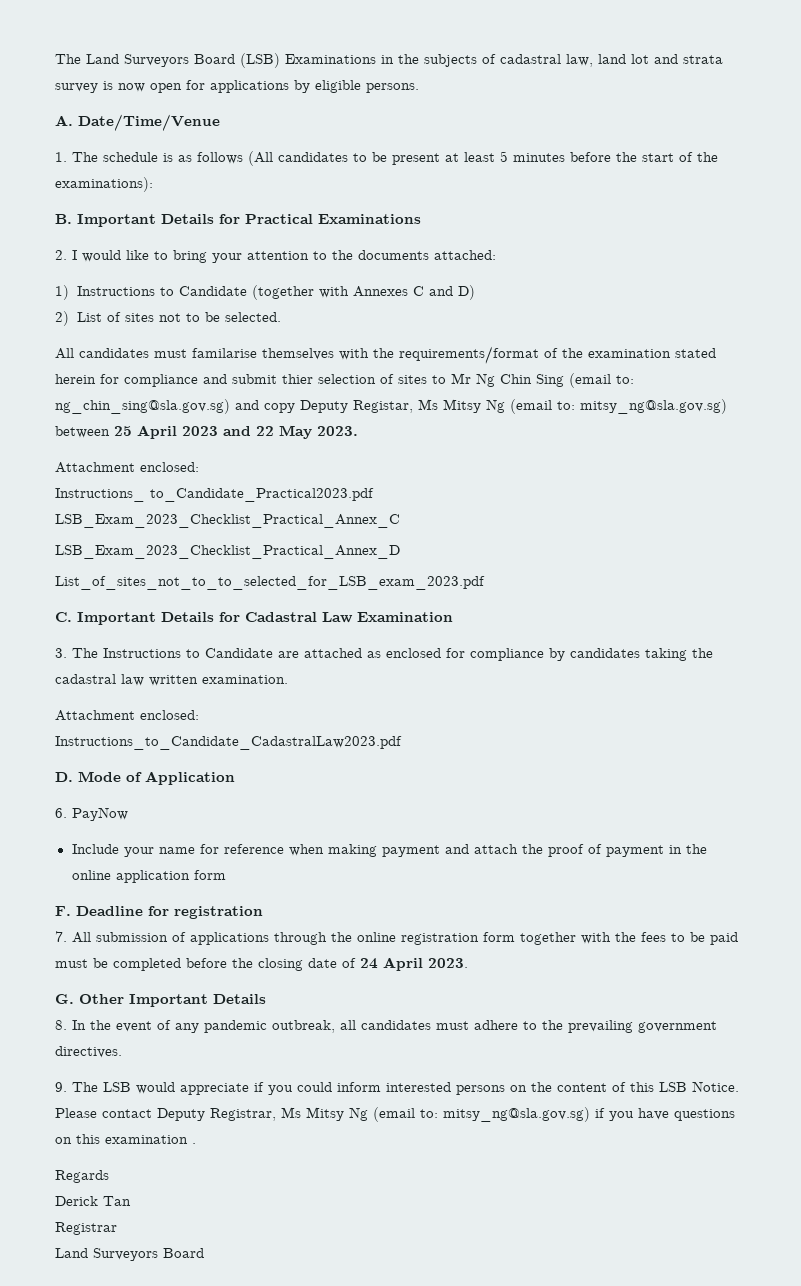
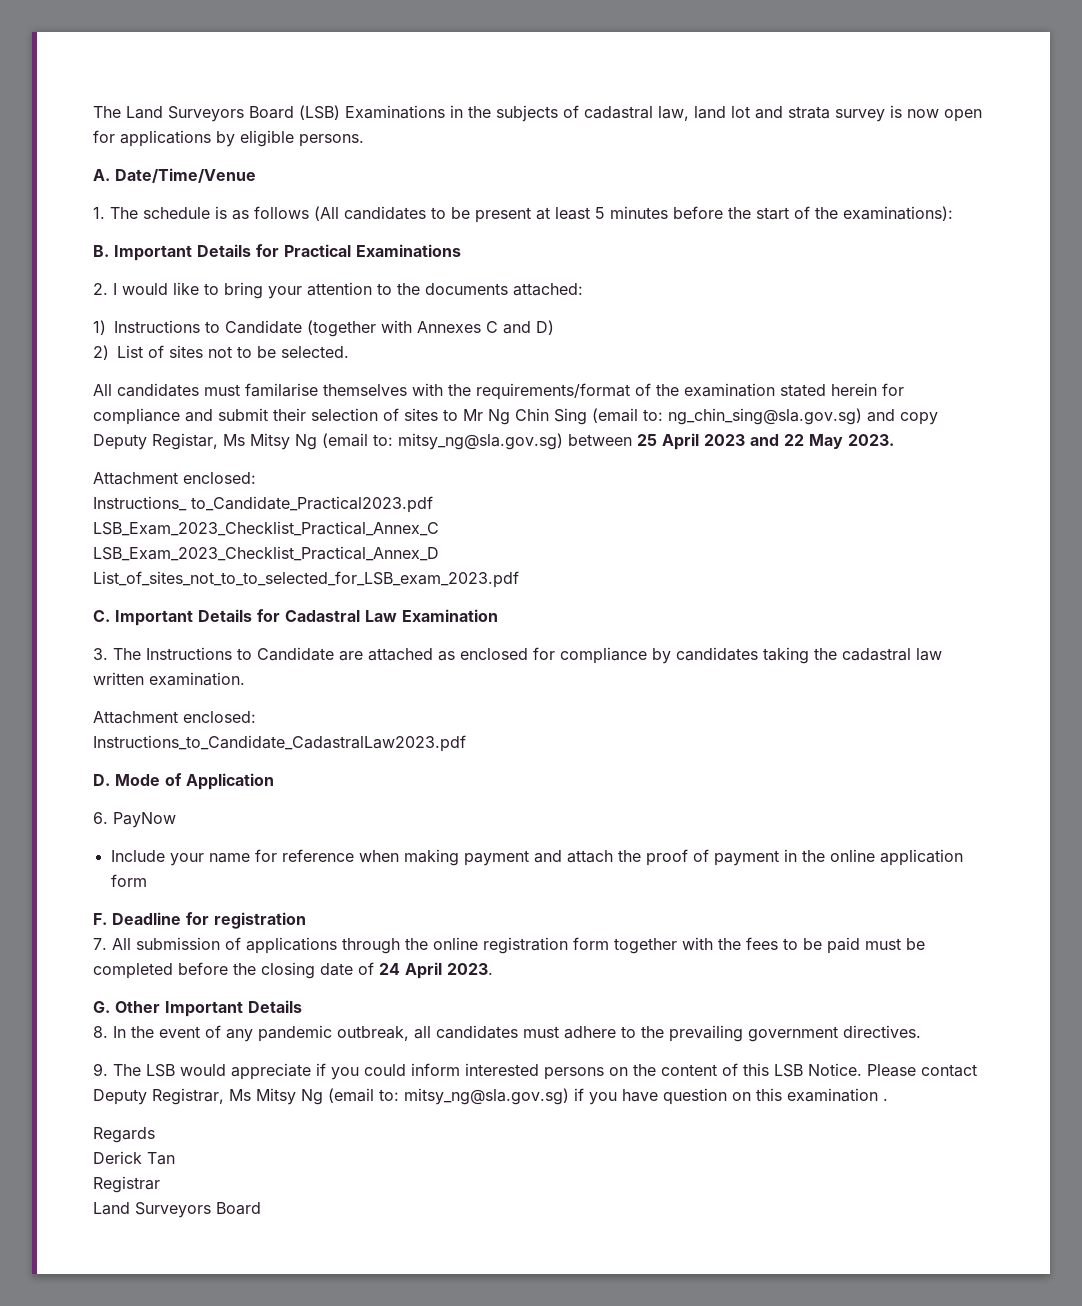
[282,374,313,384] thier -> [273,408,306,421] their
[674,1109,735,1121] questions -> [663,1088,727,1105] question

